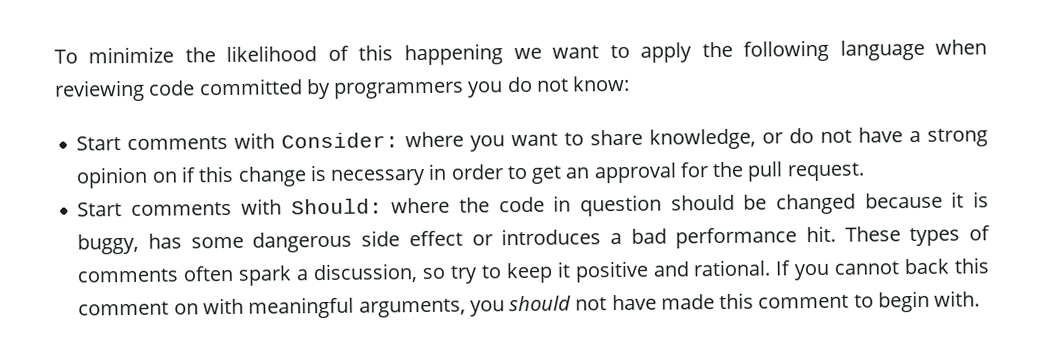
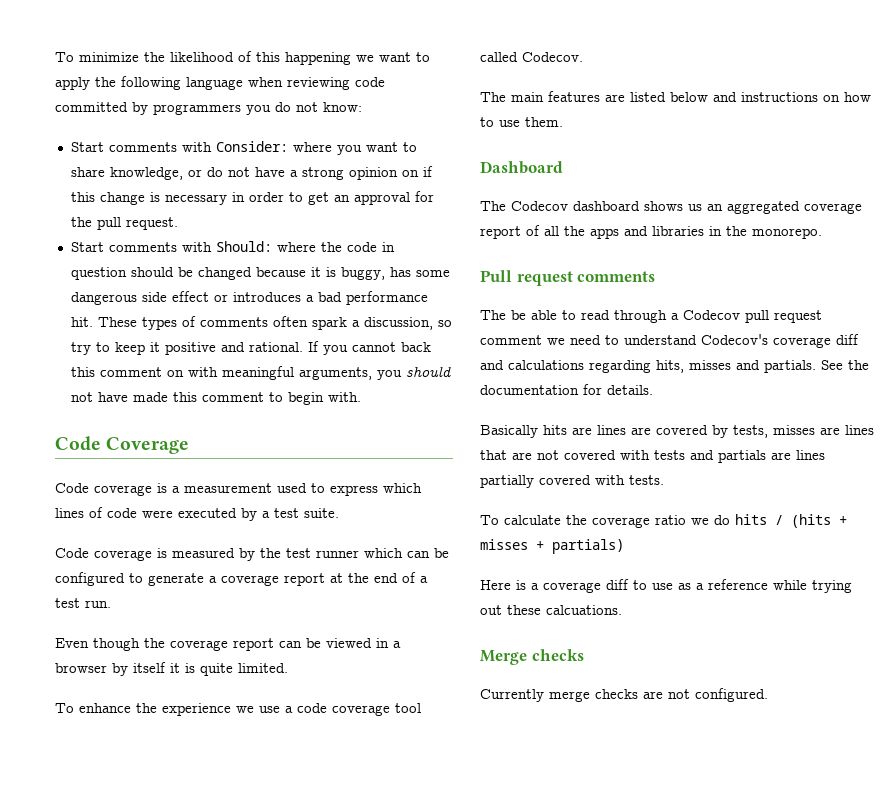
(981, 298) none -> [55,436,190,454] [55,483,422,496] [55,507,339,521] [55,548,449,561] [55,572,428,586] [55,598,111,608] [55,638,401,651] [55,662,288,676] [55,703,421,716] [480,52,583,62] [480,91,871,102] [480,117,563,127] [480,161,563,174] [480,201,862,214] [480,225,822,239] [480,270,656,286] [480,310,822,323] [480,334,859,348] [480,360,869,373] [480,384,653,395] [480,425,874,438] [480,450,825,463] [480,475,664,488] [480,514,847,528] [480,539,624,554] [480,579,852,593] [480,605,622,615] [480,649,584,665] [480,688,768,702] // Code Coverage // Code coverage is a measurement used to express which lines of code were executed by a test suite. // Code coverage is measured by the test runner which can be configured to generate a coverage report at the end of a test run. // Even though the coverage report can be viewed in a browser by itself it is quite limited. // To enhance the experience we use a code coverage tool called Codecov. // The main features are listed below and instructions on how to use them. // Dashboard // The Codecov dashboard shows us an aggregated coverage report of all the apps and libraries in the monorepo. // Pull request comments // The be able to read through a Codecov pull request comment we need to understand Codecov's coverage diff and calculations regarding hits, misses and partials. See the documentation for details. // Basically hits are lines are covered by tests, misses are lines that are not covered with tests and partials are lines partially covered with tests. // To calculate the coverage ratio we do hits / (hits + misses + partials) // Here is a coverage diff to use as a reference while trying out these calcuations. // Merge checks // Currently merge checks are not configured.

